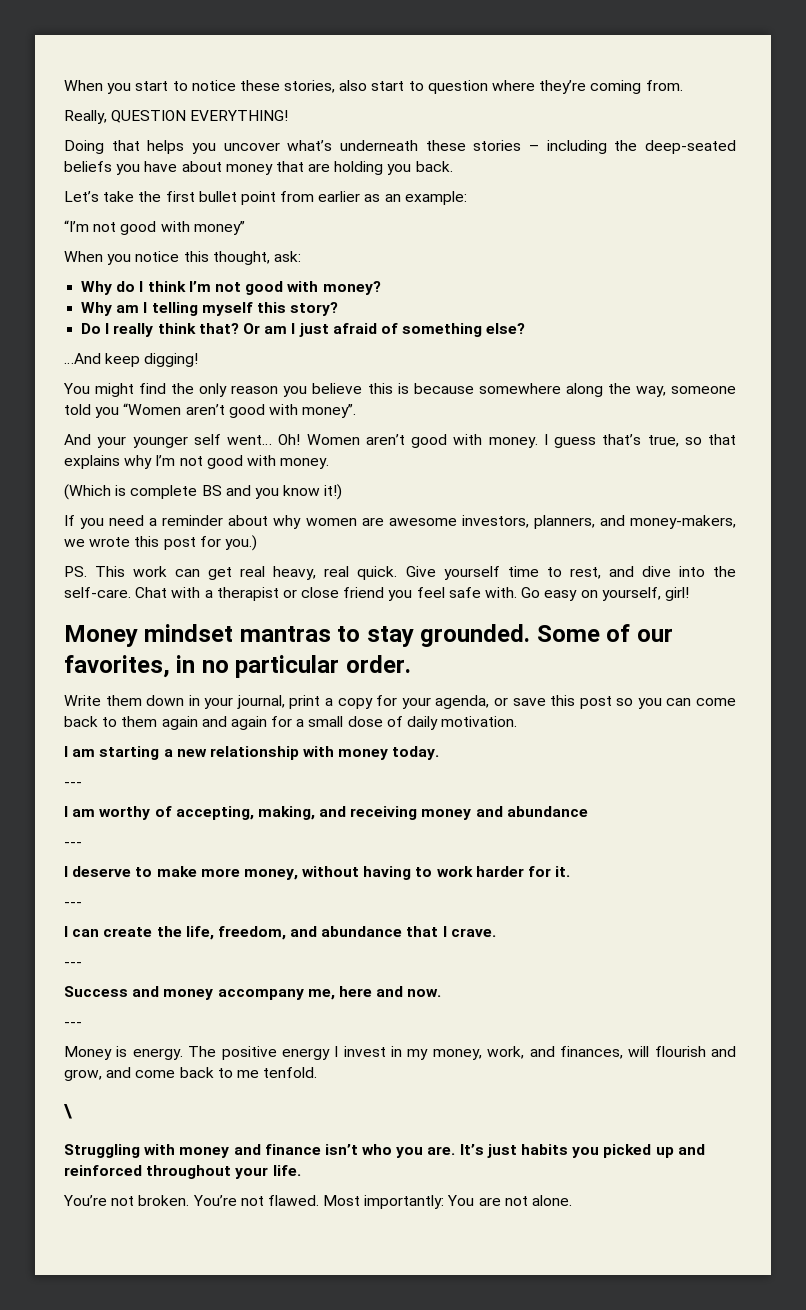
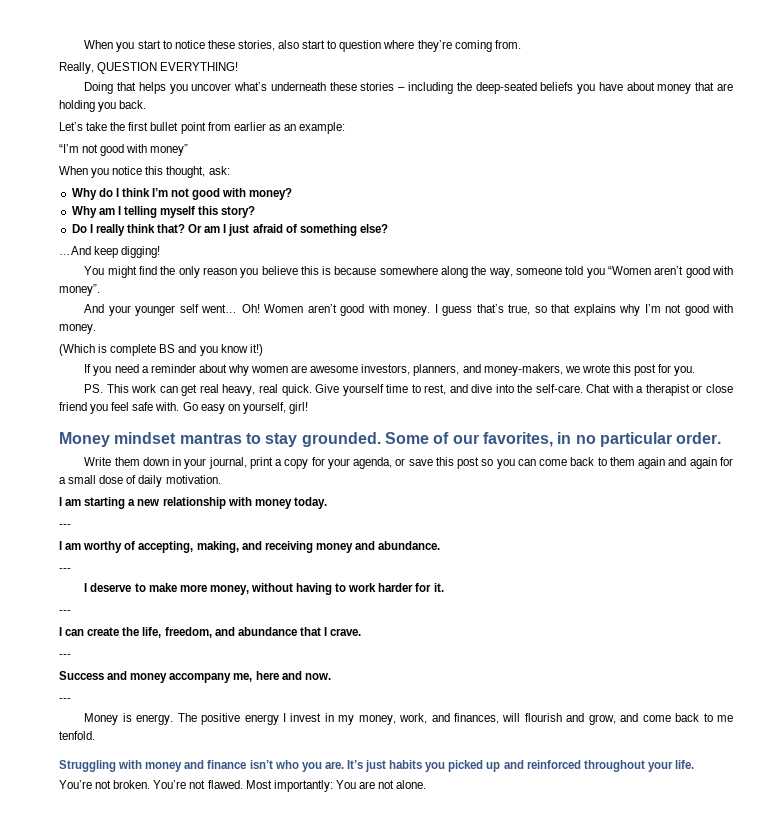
[224,535,257,551] you.) -> [674,366,696,376] you.
[506,806,588,817] abundance -> [378,541,441,550] abundance.
[64,1104,72,1119] // \ -> (95, 735) none

